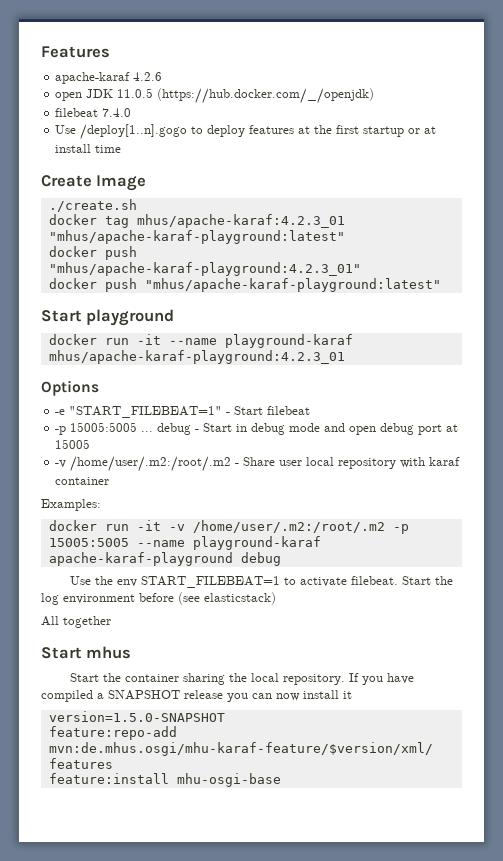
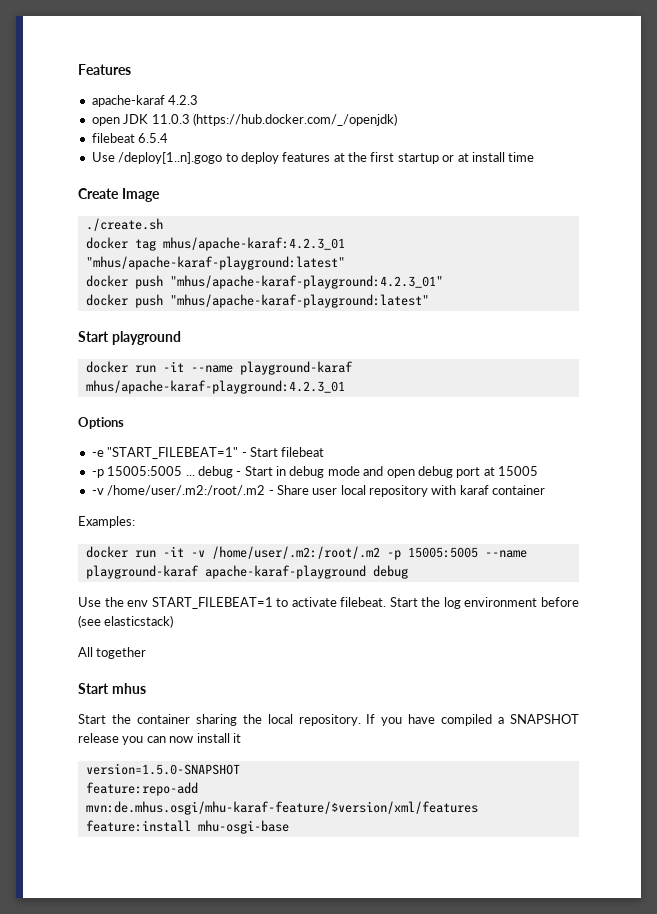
[133,72,163,81] 4.2.6 -> [168,95,199,105] 4.2.3
[117,88,154,98] 11.0.5 -> [151,114,190,124] 11.0.3
[102,108,132,117] 7.4.0 -> [138,133,169,143] 6.5.4

